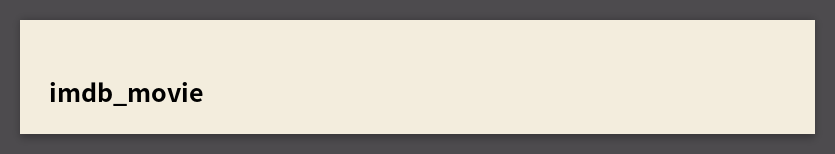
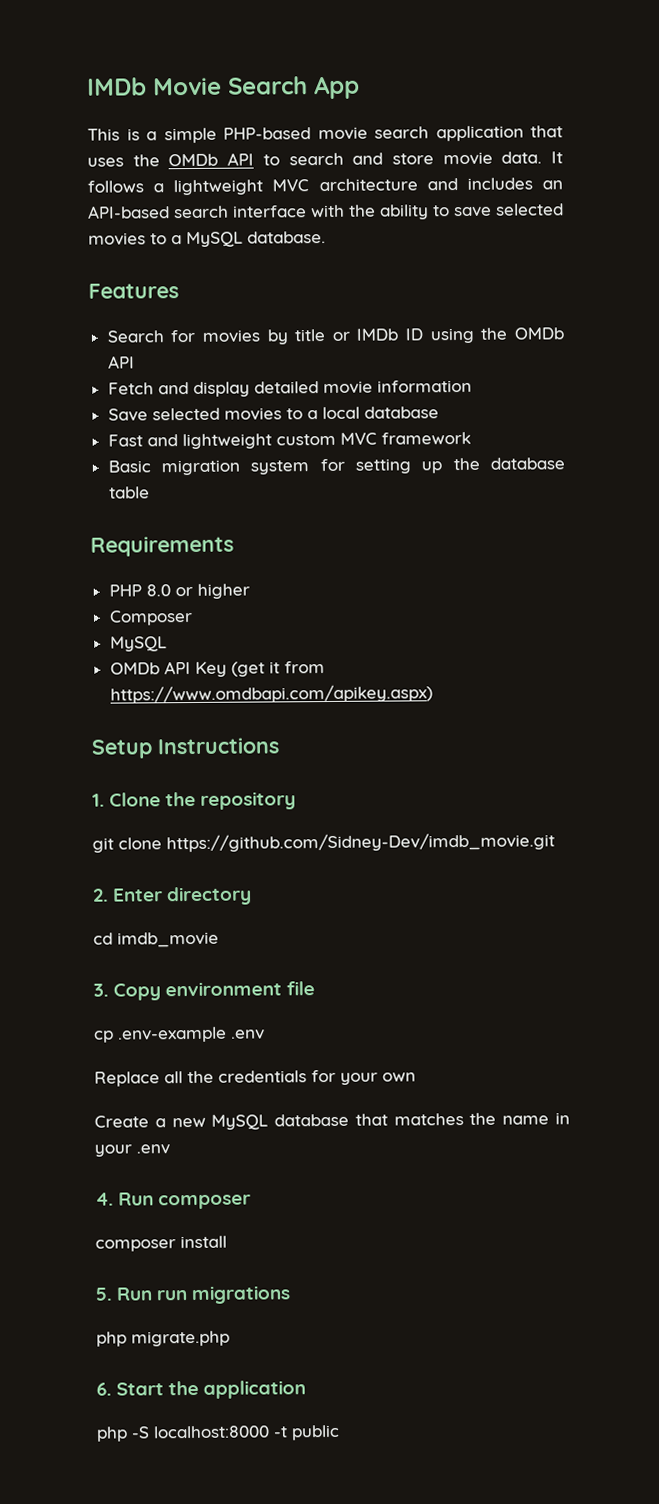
[49,82,204,106] imdb_movie -> [87,75,360,100] [87,125,563,144] [87,151,563,167] [87,177,563,196] [87,203,564,220] [88,231,326,248] [88,283,179,299] [106,327,564,345] [107,355,135,369] [107,379,472,397] [107,406,439,422] [107,431,471,450] [107,457,565,476] [108,486,150,499] [90,535,234,557] [108,583,250,599] [108,610,193,626] [109,636,167,652] [109,661,325,677] [109,684,433,704] [91,737,280,759] [92,791,297,810] [92,832,555,853] [92,886,253,906] [93,931,219,948] [93,981,316,1001] [94,1026,265,1043] [94,1069,416,1087] [94,1112,570,1130] [94,1144,170,1157] [95,1192,252,1210] [95,1235,227,1252] [95,1285,292,1305] [96,1330,230,1347] [96,1380,307,1399] [96,1424,340,1442] IMDb Movie Search App // This is a simple PHP-based movie search application that uses the OMDb API to search and store movie data. It follows a lightweight MVC architecture and includes an API-based search interface with the ability to save selected movies to a MySQL database. // Features // Search for movies by title or IMDb ID using the OMDb API // Fetch and display detailed movie information // Save selected movies to a local database // Fast and lightweight custom MVC framework // Basic migration system for setting up the database table // Requirements // PHP 8.0 or higher // Composer // MySQL // OMDb API Key (get it from https://www.omdbapi.com/apikey.aspx) // Setup Instructions // 1. Clone the repository // git clone https://github.com/Sidney-Dev/imdb_movie.git // 2. Enter directory // cd imdb_movie // 3. Copy environment file // cp .env-example .env // Replace all the credentials for your own // Create a new MySQL database that matches the name in your .env // 4. Run composer // composer install // 5. Run run migrations // php migrate.php // 6. Start the application // php -S localhost:8000 -t public

